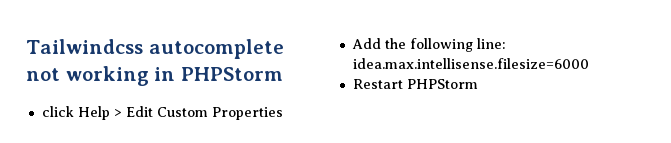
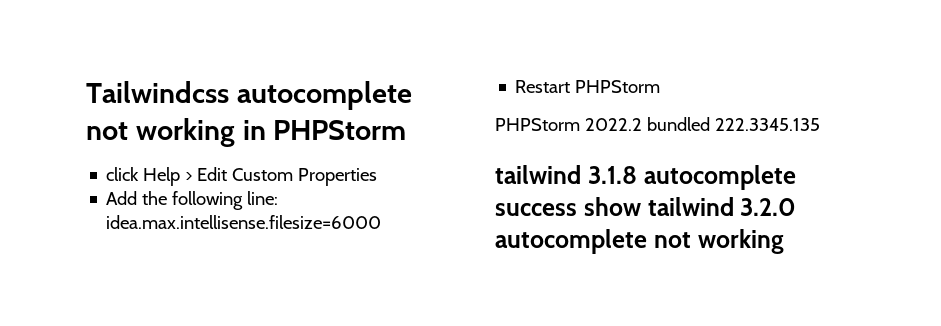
(478, 84) none -> [495,117,820,131] [495,165,796,190] [495,197,797,216] [495,229,784,254] // PHPStorm 2022.2 bundled 222.3345.135 // tailwind 3.1.8 autocomplete success show tailwind 3.2.0 autocomplete not working

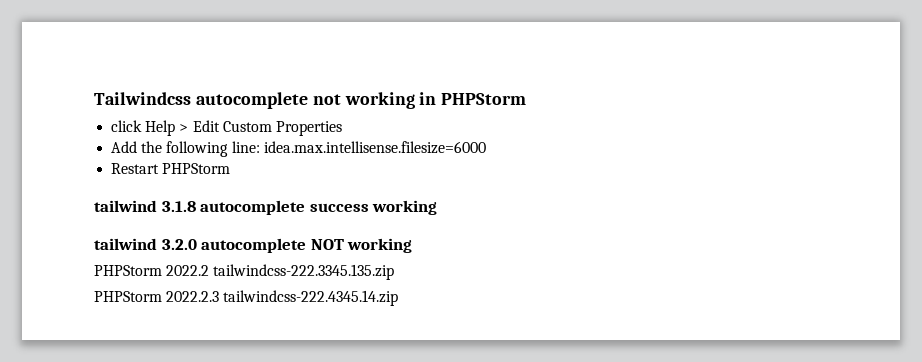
[495,117,820,131] // PHPStorm 2022.2 bundled 222.3345.135 -> (231, 168) none
[583,197,641,216] show -> [372,200,438,215] working //
[653,229,784,254] not working -> [310,238,413,253] [94,264,395,280] [94,290,399,306] NOT working // PHPStorm 2022.2 tailwindcss-222.3345.135.zip // PHPStorm 2022.2.3 tailwindcss-222.4345.14.zip

